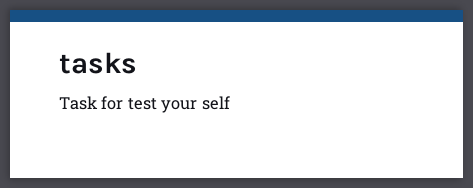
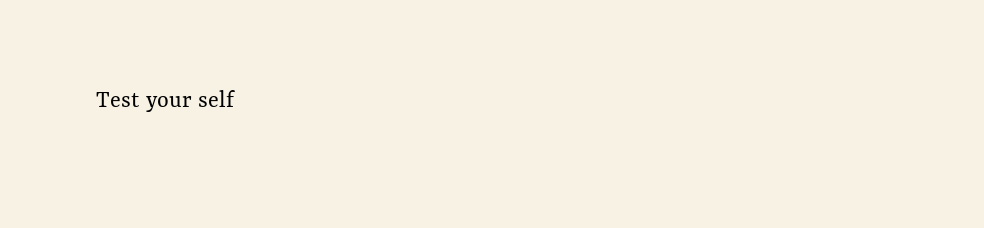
[59,52,137,74] [59,96,157,110] tasks // Task for test -> [96,92,140,107] Test

